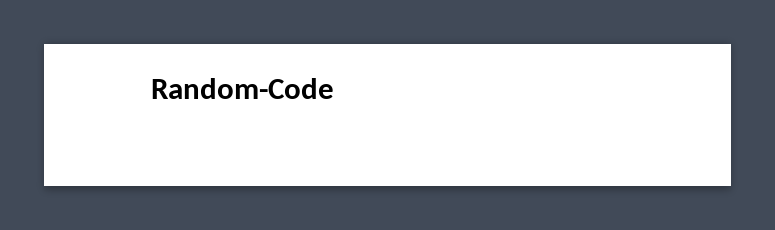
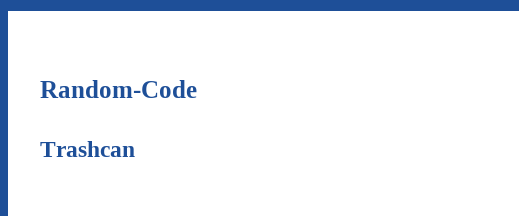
(334, 88) none -> [40,141,135,157] // Trashcan

